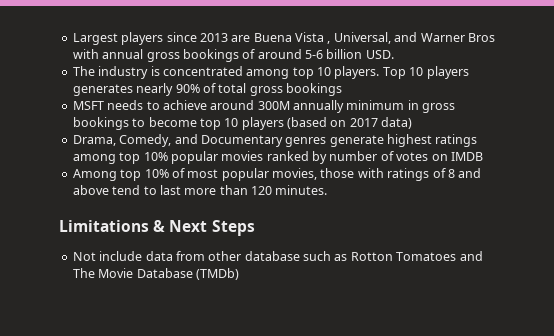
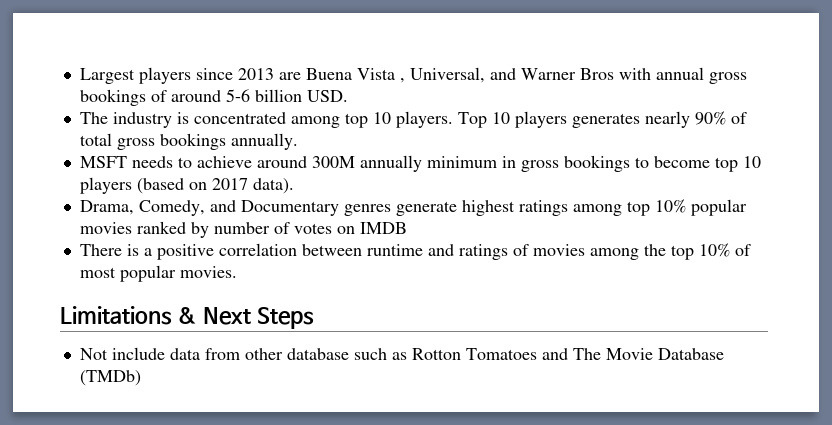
(342, 89) none -> [230,133,298,150] annually.
[381,117,413,129] data) -> [252,178,294,194] data).
[72,169,117,181] Among -> [79,243,666,260] There is a positive correlation between runtime and ratings of movies among the
[272,168,482,181] [72,185,328,195] movies, those with ratings of 8 and above tend to last more than 120 minutes. -> [179,266,237,278] movies.

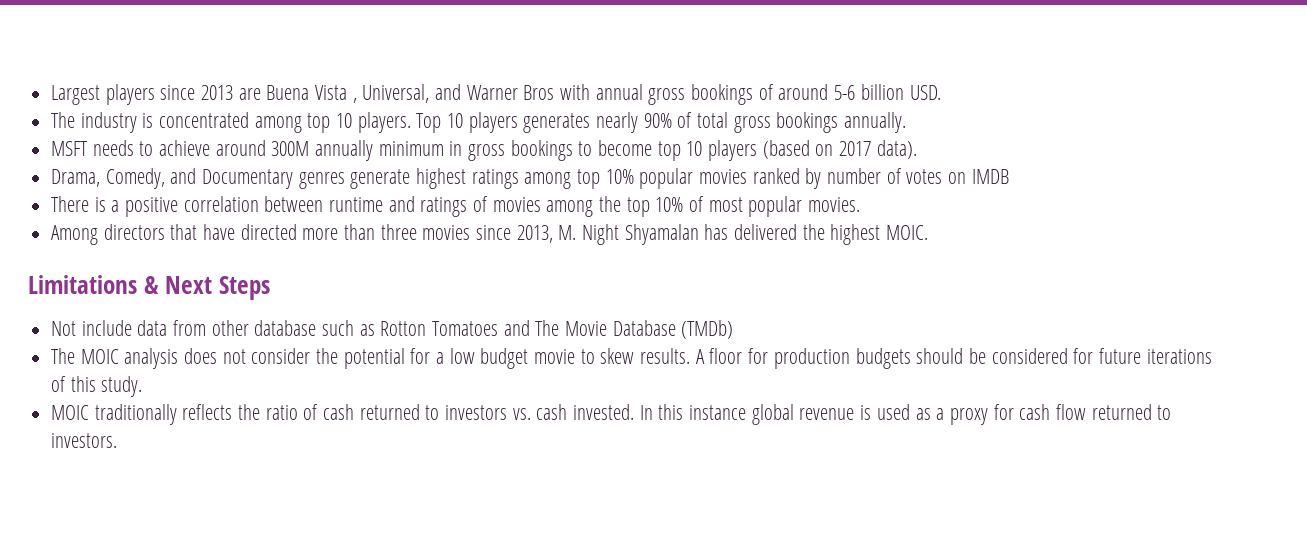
(237, 272) none -> [51,224,929,245] // Among directors that have directed more than three movies since 2013, M. Night Shyamalan has delivered the highest MOIC.
(141, 378) none -> [51,348,1212,369] [51,376,143,397] [51,404,1172,425] [51,433,118,448] // The MOIC analysis does not consider the potential for a low budget movie to skew results. A floor for production budgets should be considered for future iterations of this study. // MOIC traditionally reflects the ratio of cash returned to investors vs. cash invested. In this instance global revenue is used as a proxy for cash flow returned to investors.

